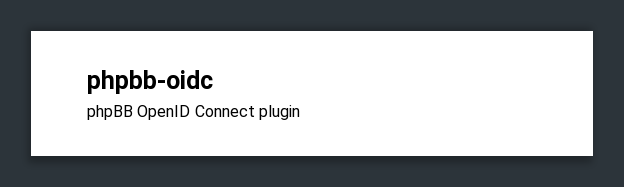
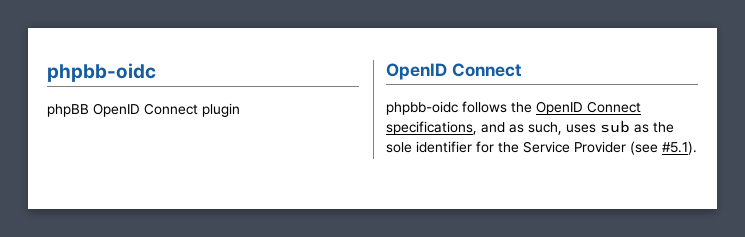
(300, 112) none -> [386,63,522,80] [386,101,641,115] [386,120,674,135] [386,141,697,155] // OpenID Connect // phpbb-oidc follows the OpenID Connect specifications, and as such, uses sub as the sole identifier for the Service Provider (see #5.1).

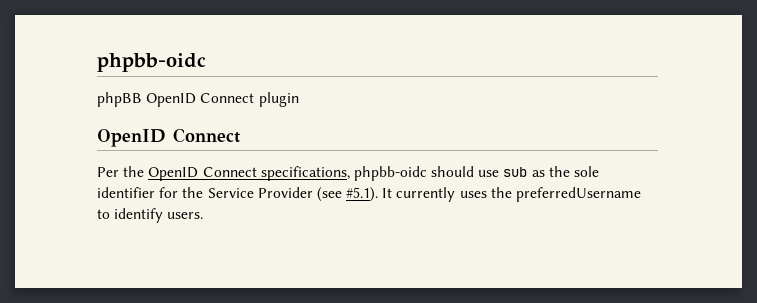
[386,101,507,115] phpbb-oidc follows -> [97,167,119,177] Per
[481,122,596,135] and as such, uses -> [353,166,500,181] phpbb-oidc should use
(697, 148) none -> [382,187,642,202] [97,208,204,223] It currently uses the preferredUsername to identify users.

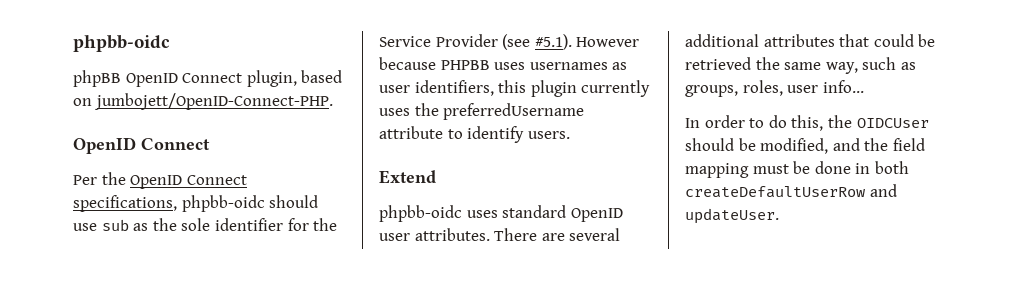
[258,92,299,107] plugin -> [246,70,343,87] [73,93,333,110] plugin, based on jumbojett/OpenID-Connect-PHP.
[382,188,393,198] It -> [576,37,640,47] [379,57,628,70] [379,80,577,97] However because PHPBB uses usernames as user identifiers, this plugin
(642, 194) none -> [379,126,443,139] attribute
(204, 215) none -> [379,170,436,184] [379,205,623,222] [379,228,621,241] [685,34,936,47] [685,57,916,74] [685,80,864,97] [685,115,929,131] [685,138,925,154] [685,161,909,178] [685,184,897,198] [685,208,779,224] // Extend // phpbb-oidc uses standard OpenID user attributes. There are several additional attributes that could be retrieved the same way, such as groups, roles, user info... // In order to do this, the OIDCUser should be modified, and the field mapping must be done in both createDefaultUserRow and updateUser.

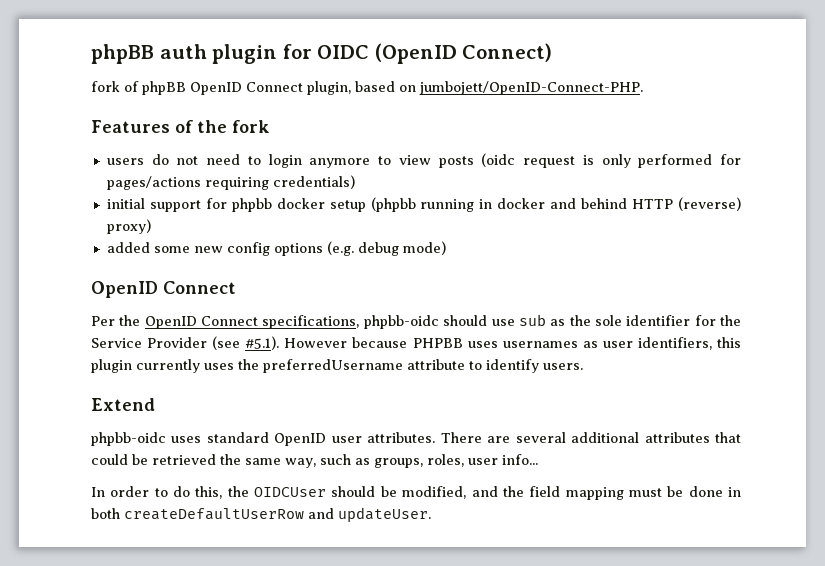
[73,35,170,52] phpbb-oidc // -> [91,43,553,64] [91,81,139,92] phpBB auth plugin for OIDC (OpenID Connect) // fork of
(333, 101) none -> [91,120,269,133] [106,153,741,168] [106,175,355,190] [106,197,741,212] [106,219,151,234] [106,241,446,256] // Features of the fork // users do not need to login anymore to view posts (oidc request is only performed for pages/actions requiring credentials) // initial support for phpbb docker setup (phpbb running in docker and behind HTTP (reverse) proxy) // added some new config options (e.g. debug mode)

